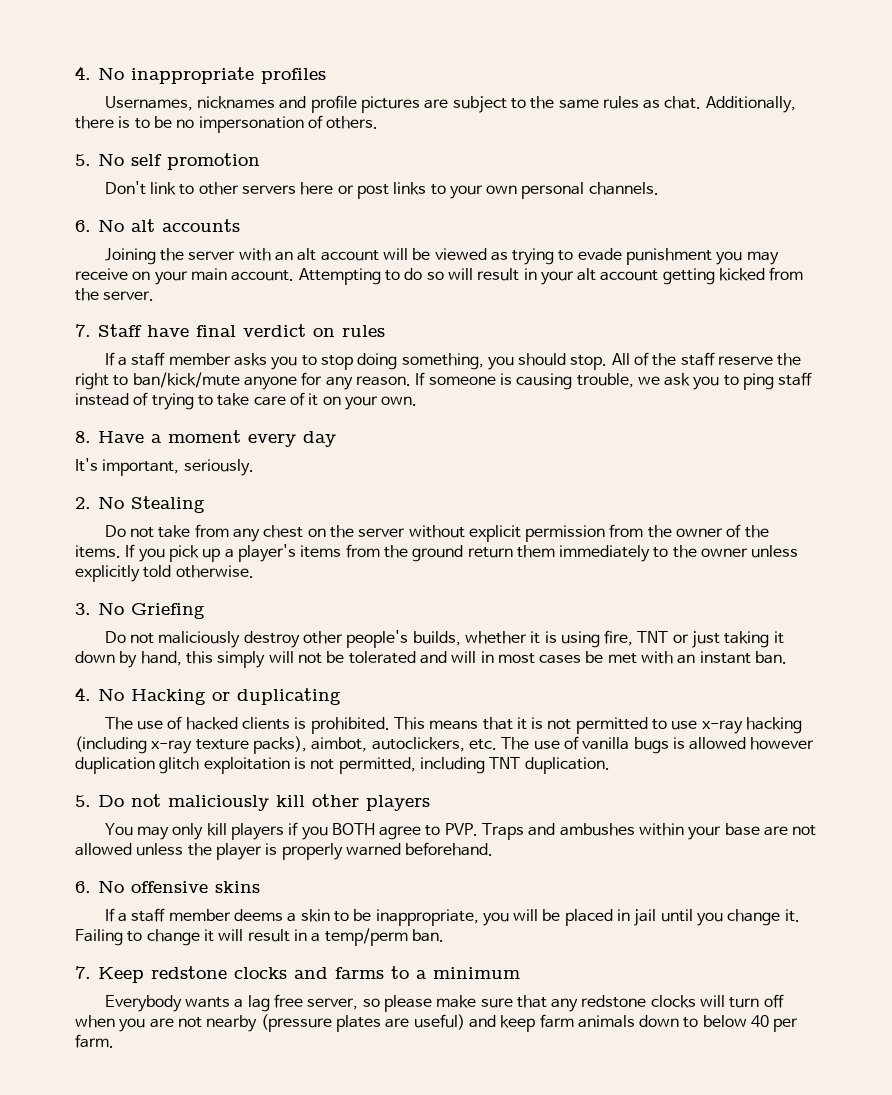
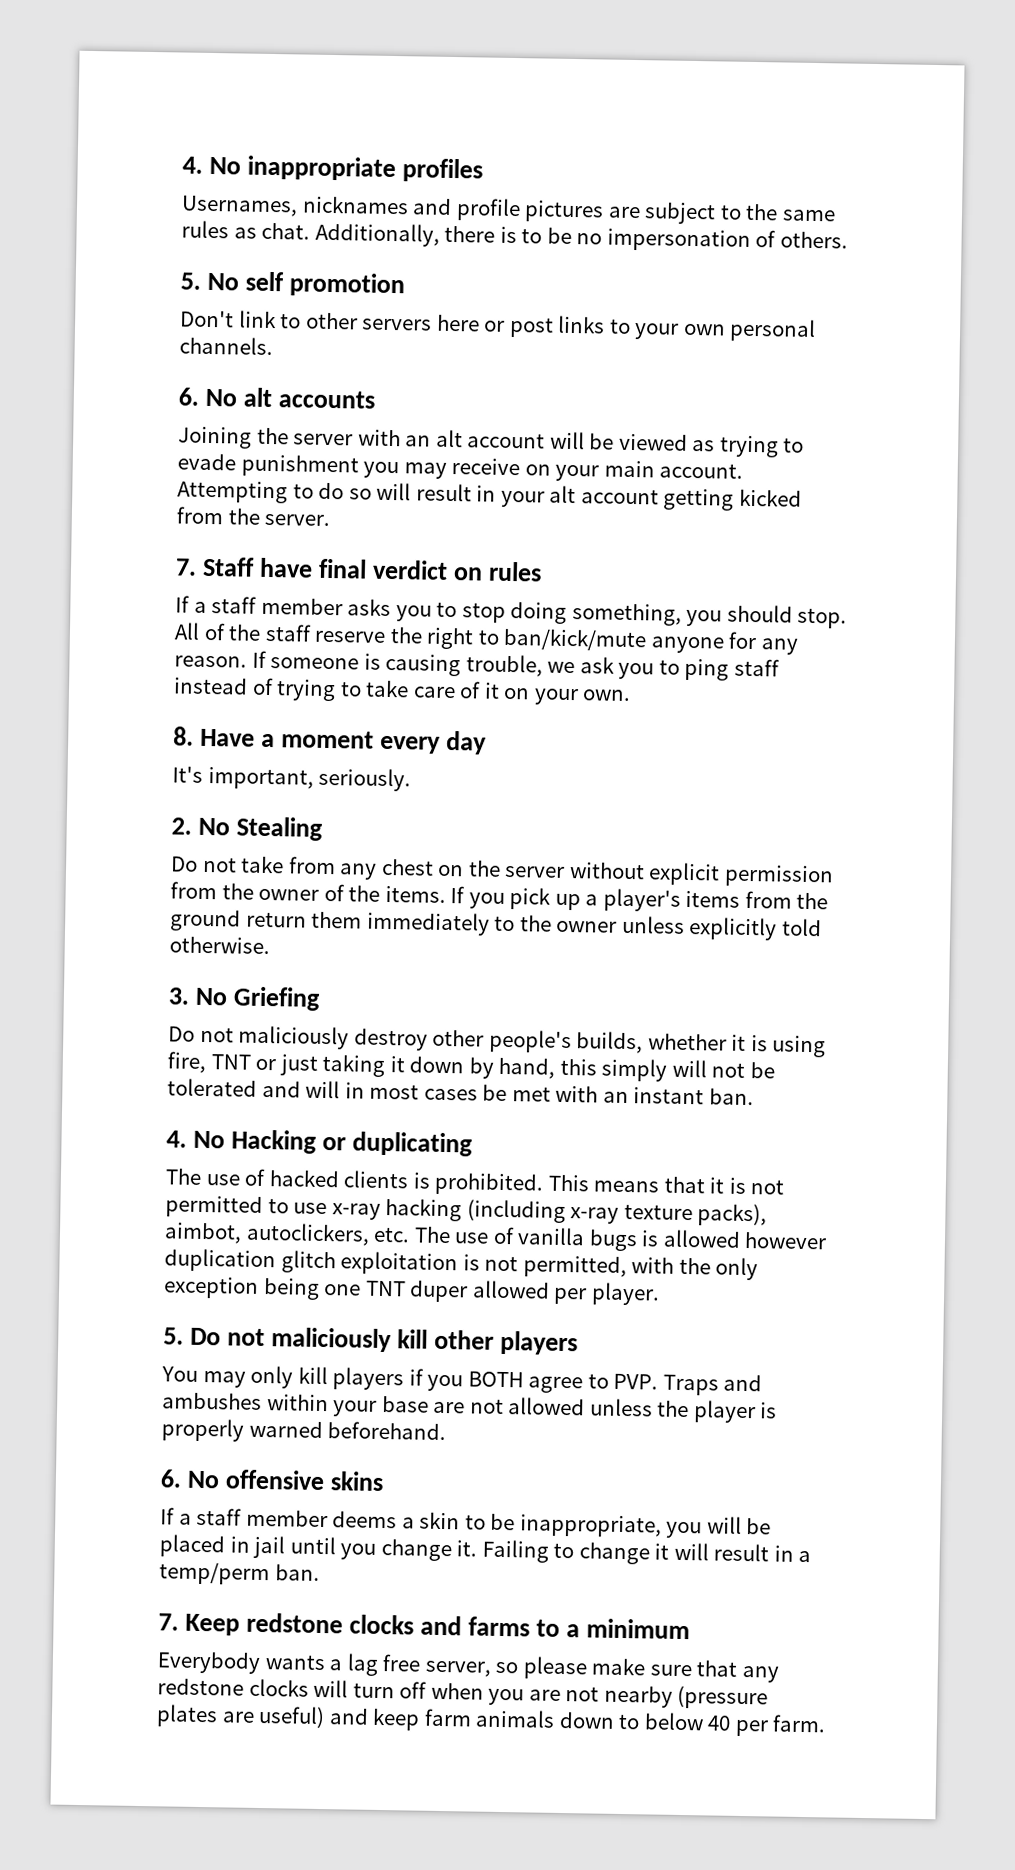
[419,757,610,774] including TNT duplication. -> [631,1257,759,1281] [163,1276,660,1306] with the only exception being one TNT duper allowed per player.

